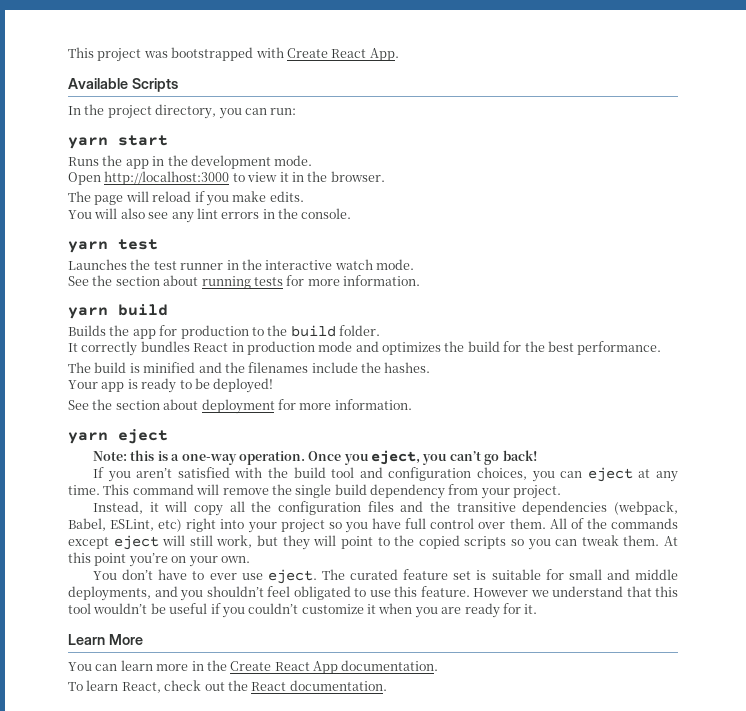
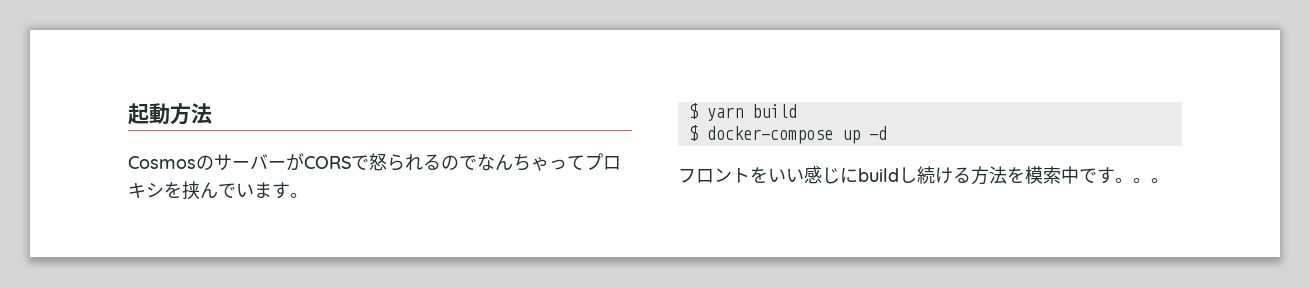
[68,47,399,62] [68,78,178,92] [68,104,297,119] [68,135,168,149] [68,155,313,169] [68,171,385,185] [68,191,304,206] [68,208,352,223] [68,239,158,253] [68,259,414,270] [68,275,420,289] [68,304,168,319] [68,325,380,339] [68,341,662,356] [68,362,431,373] [68,378,274,393] [68,399,412,414] [68,429,168,444] [93,450,537,465] [93,467,678,482] [68,484,562,499] [93,501,679,516] [68,518,679,533] [68,535,678,550] [68,552,250,567] [93,569,678,584] [68,586,678,601] [68,603,538,618] [68,634,143,645] [68,660,439,674] [68,680,387,693] This project was bootstrapped with Create React App. // Available Scripts // In the project directory, you can run: // yarn start // Runs the app in the development mode. // Open http://localhost:3000 to view it in the browser. // The page will reload if you make edits. // You will also see any lint errors in the console. // yarn test // Launches the test runner in the interactive watch mode. // See the section about running tests for more information. // yarn build // Builds the app for production to the build folder. // It correctly bundles React in production mode and optimizes the build for the best performance. // The build is minified and the filenames include the hashes. // Your app is ready to be deployed! // See the section about deployment for more information. // yarn eject // Note: this is a one-way operation. Once you eject, you can’t go back! // If you aren’t satisfied with the build tool and configuration choices, you can eject at any time. This command will remove the single build dependency from your project. // Instead, it will copy all the configuration files and the transitive dependencies (webpack, Babel, ESLint, etc) right into your project so you have full control over them. All of the commands except eject will still work, but they will point to the copied scripts so you can tweak them. At this point you’re on your own. // You don’t have to ever use eject. The curated feature set is suitable for small and middle deployments, and you shouldn’t feel obligated to use this feature. However we understand that this tool wouldn’t be useful if you couldn’t customize it when you are ready for it. // Learn More // You can learn more in the Create React App documentation. // To learn React, check out the React documentation. -> [128,103,212,125] [128,153,621,171] [128,181,308,200] [688,103,797,121] [688,125,887,144] [678,166,1169,185] 起動方法 // CosmosのサーバーがCORSで怒られるのでなんちゃってプロキシを挟んでいます。 // $ yarn build // $ docker-compose up -d // フロントをいい感じにbuildし続ける方法を模索中です。。。

